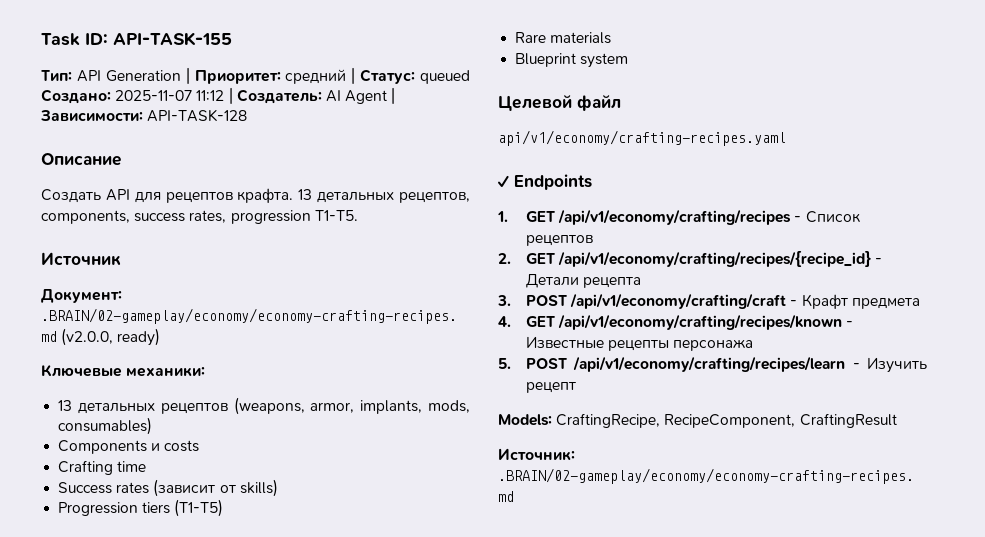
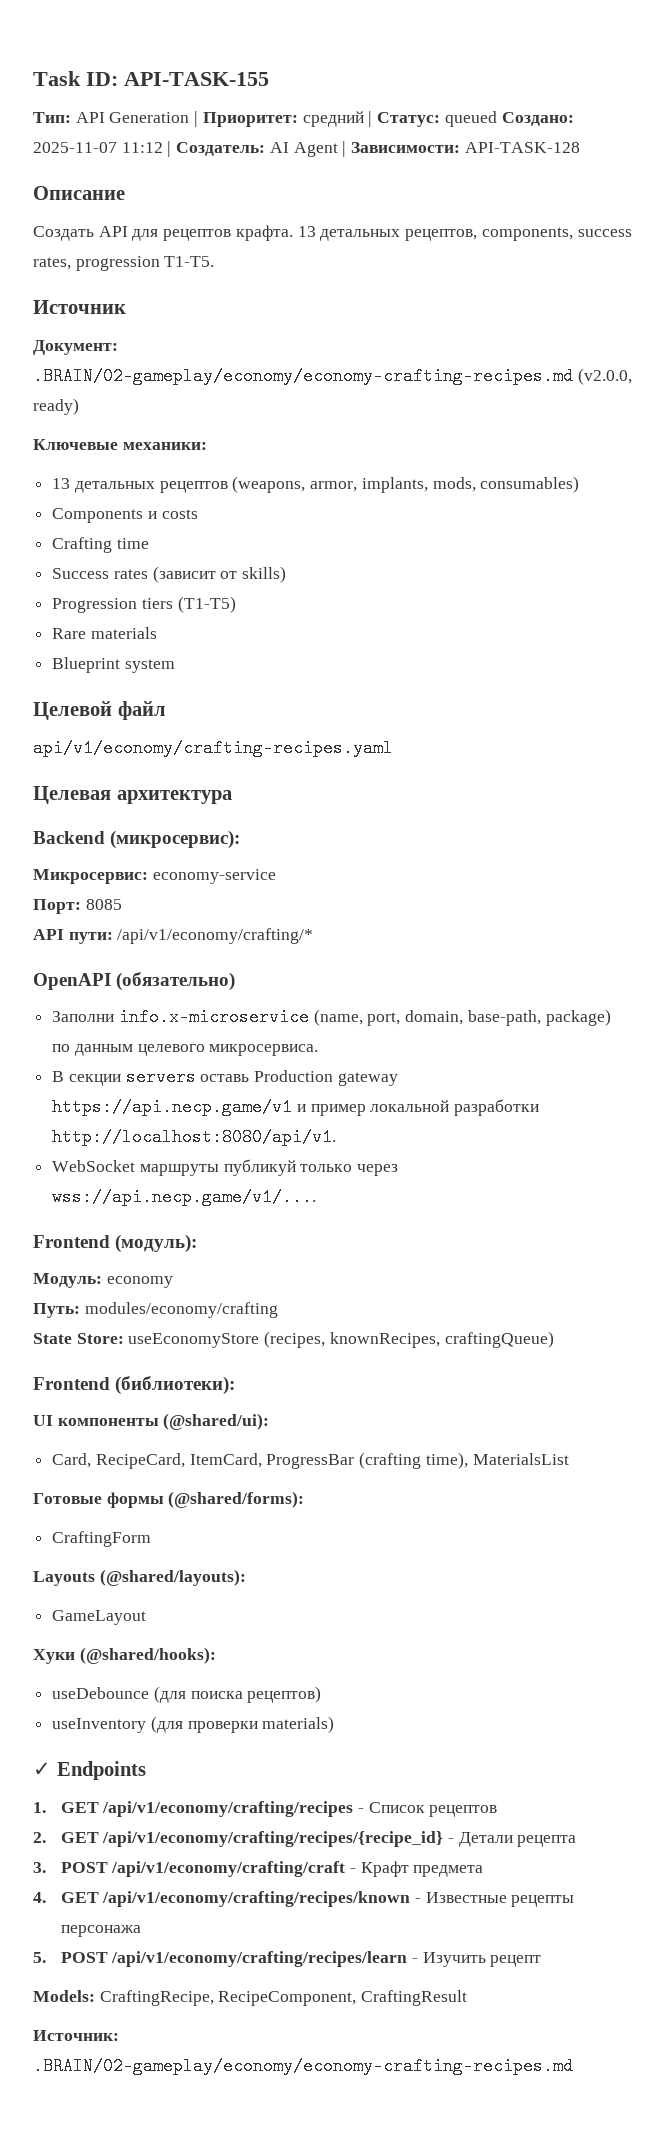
(786, 138) none -> [33,786,232,804] [33,830,241,849] [33,869,276,884] [33,899,122,914] [33,928,314,944] [33,972,236,991] [52,1008,611,1026] [52,1044,319,1056] [52,1068,398,1086] [52,1098,540,1116] [52,1128,337,1146] [52,1159,399,1176] [52,1188,317,1206] [33,1234,198,1253] [33,1273,173,1288] [33,1302,278,1318] [33,1331,554,1348] [33,1376,236,1395] [33,1413,270,1430] [52,1452,569,1469] [33,1491,305,1508] [52,1531,152,1547] [33,1569,246,1586] [52,1610,147,1625] [33,1647,216,1664] [52,1686,322,1703] [52,1716,335,1733] // Целевая архитектура // Backend (микросервис): // Микросервис: economy-service // Порт: 8085 // API пути: /api/v1/economy/crafting/* // OpenAPI (обязательно) // Заполни info.x-microservice (name, port, domain, base-path, package) по данным целевого микросервиса. // В секции servers оставь Production gateway https://api.necp.game/v1 и пример локальной разработки http://localhost:8080/api/v1. // WebSocket маршруты публикуй только через wss://api.necp.game/v1/.... // Frontend (модуль): // Модуль: economy // Путь: modules/economy/crafting // State Store: useEconomyStore (recipes, knownRecipes, craftingQueue) // Frontend (библиотеки): // UI компоненты (@shared/ui): // Card, RecipeCard, ItemCard, ProgressBar (crafting time), MaterialsList // Готовые формы (@shared/forms): // CraftingForm // Layouts (@shared/layouts): // GameLayout // Хуки (@shared/hooks): // useDebounce (для поиска рецептов) // useInventory (для проверки materials)

